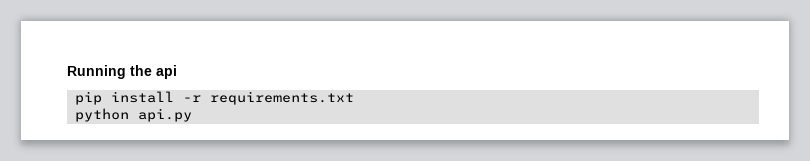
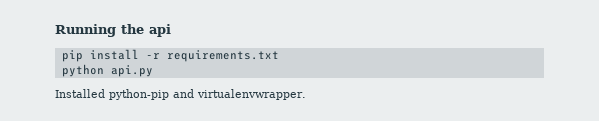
(192, 115) none -> [55,89,306,100] // Installed python-pip and virtualenvwrapper.

